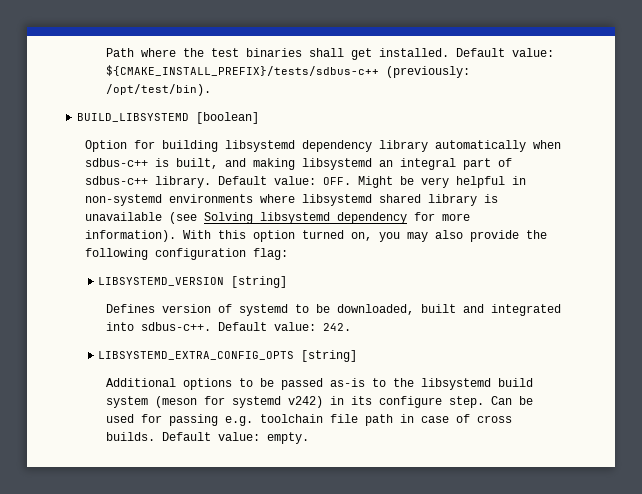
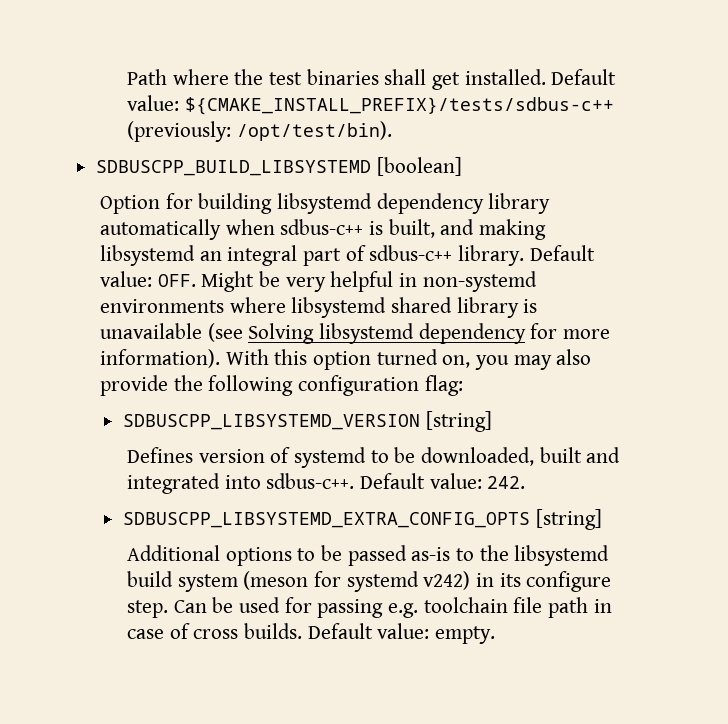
[77,113,190,122] BUILD_LIBSYSTEMD -> [96,160,372,176] SDBUSCPP_BUILD_LIBSYSTEMD
[98,277,225,286] LIBSYSTEMD_VERSION -> [123,414,421,430] SDBUSCPP_LIBSYSTEMD_VERSION
[98,351,295,360] LIBSYSTEMD_EXTRA_CONFIG_OPTS -> [123,512,531,528] SDBUSCPP_LIBSYSTEMD_EXTRA_CONFIG_OPTS

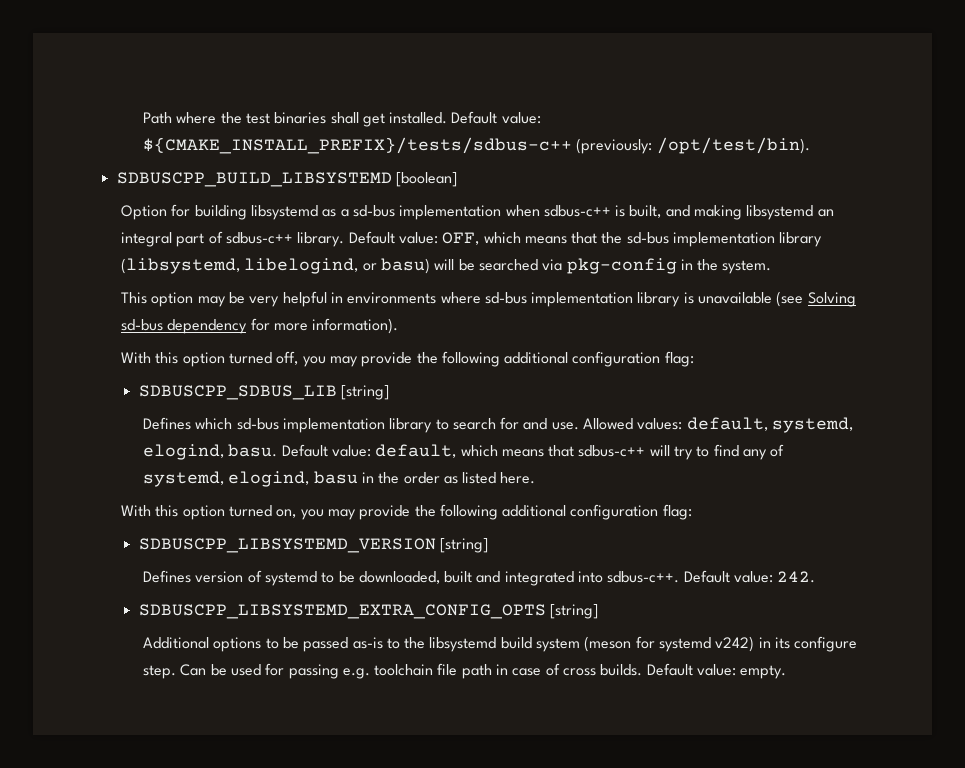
[376,193,551,214] [99,219,221,240] dependency library automatically -> [322,205,502,220] as a sd-bus implementation
[157,271,255,292] OFF. Might -> [442,232,823,247] [120,258,772,274] [120,292,226,307] OFF, which means that the sd-bus implementation library (libsystemd, libelogind, or basu) will be searched via pkg-config in the system. // This option may
[422,271,537,292] non-systemd -> (343, 297) none
[291,297,452,318] libsystemd shared -> [484,292,634,307] sd-bus implementation
[318,323,414,344] libsystemd -> [120,319,163,331] sd-bus
(220, 358) none -> [120,351,694,367] [138,385,389,400] [142,417,854,433] [142,444,785,460] [142,471,536,487] // With this option turned off, you may provide the following additional configuration flag: // SDBUSCPP_SDBUS_LIB [string] // Defines which sd-bus implementation library to search for and use. Allowed values: default, systemd, elogind, basu. Default value: default, which means that sdbus-c++ will try to find any of systemd, elogind, basu in the order as listed here. //
[556,349,592,365] [99,375,294,396] also provide the following -> [359,504,567,520] provide the following additional

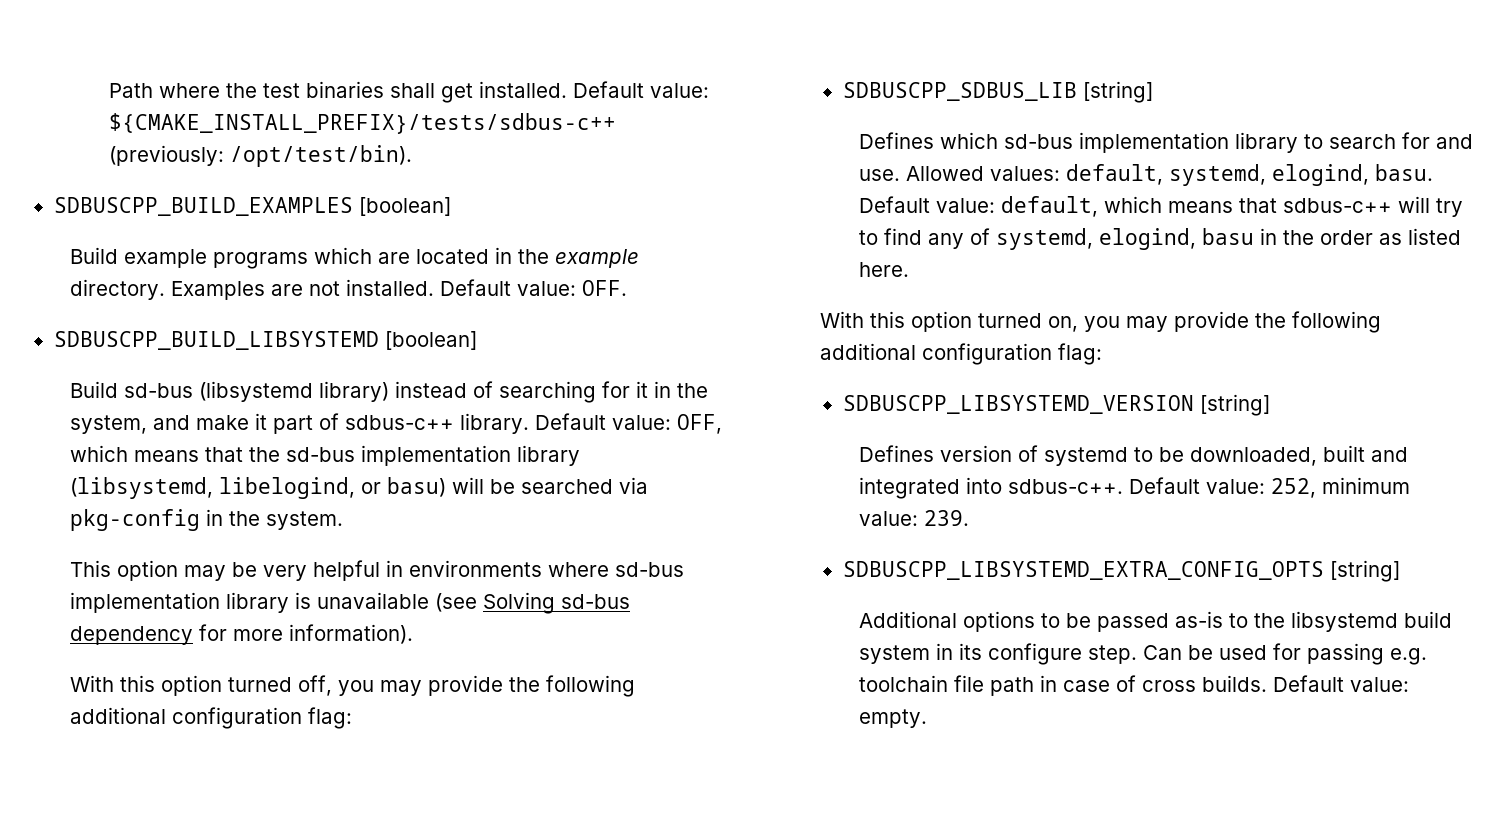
[116,172,457,187] [120,204,834,220] [120,232,172,247] SDBUSCPP_BUILD_LIBSYSTEMD [boolean] // Option for building libsystemd as a sd-bus implementation when sdbus-c++ is built, and making libsystemd an integral -> [53,197,451,216] [70,247,640,269] [70,279,628,300] [53,331,477,350] [70,381,709,403] [70,413,268,434] SDBUSCPP_BUILD_EXAMPLES [boolean] // Build example programs which are located in the example directory. Examples are not installed. Default value: OFF. // SDBUSCPP_BUILD_LIBSYSTEMD [boolean] // Build sd-bus (libsystemd library) instead of searching for it in the system, and make it
[777,571,816,583] 242. -> [1271,477,1411,498] [859,510,970,526] 252, minimum value: 239.
[584,636,755,652] (meson for systemd v242) -> (931, 654) none

